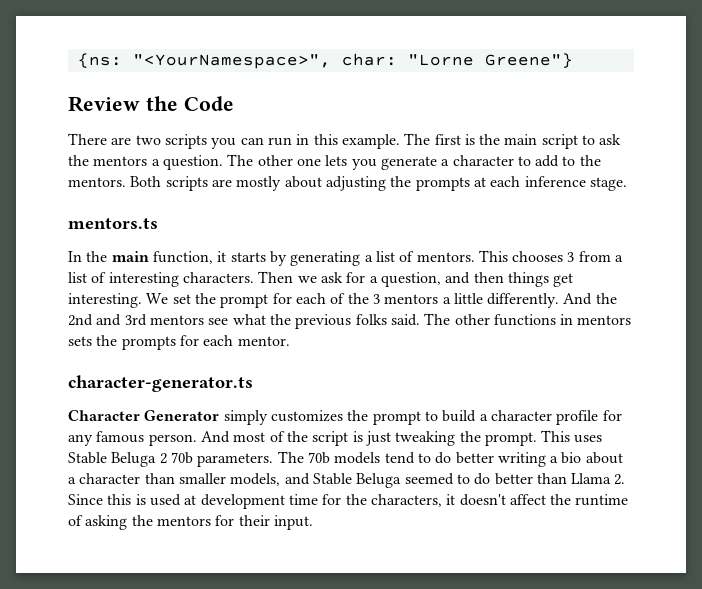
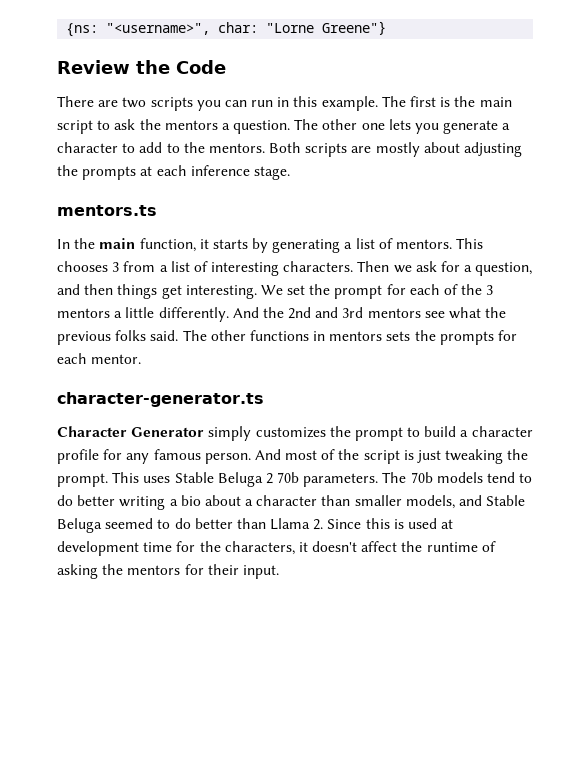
[132,54,331,69] "<YourNamespace>", -> [106,23,211,35] "<username>",

